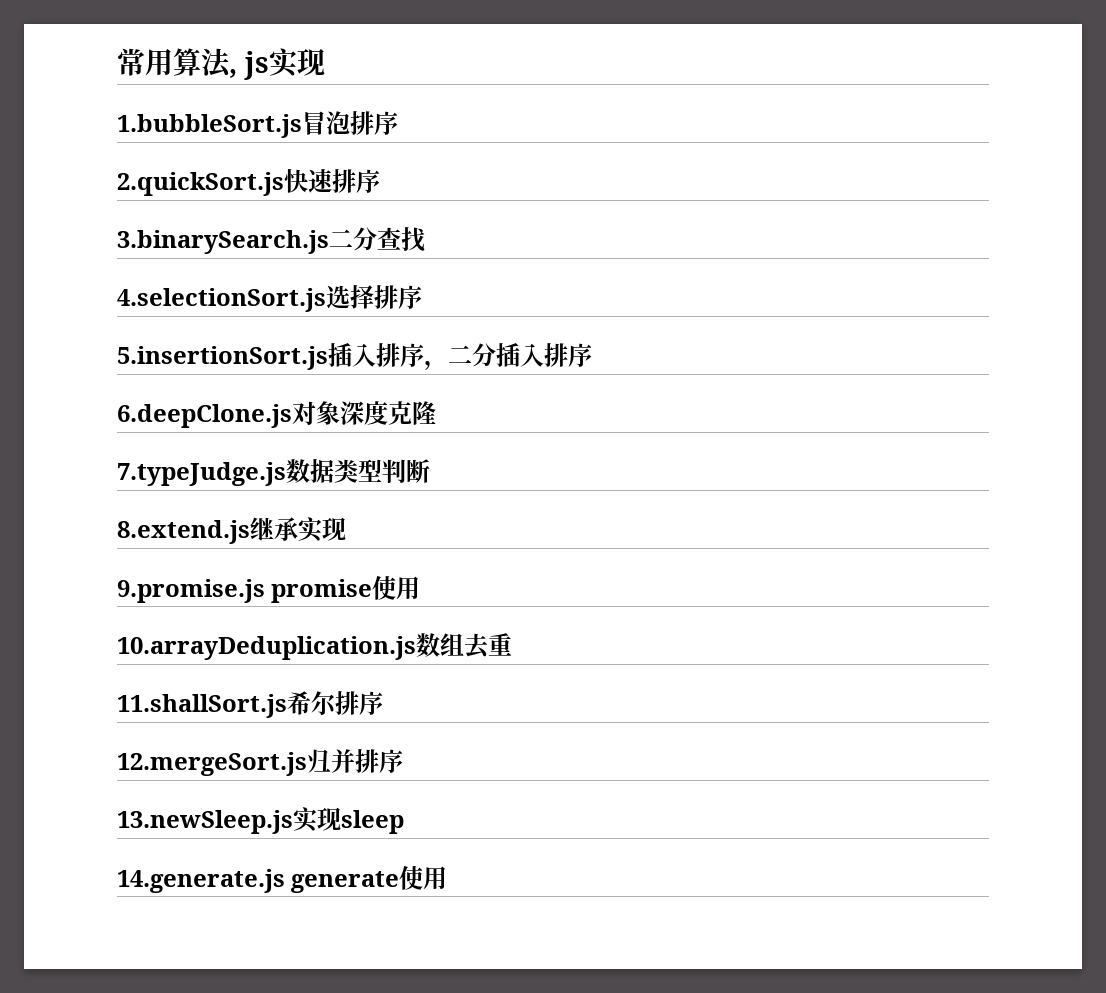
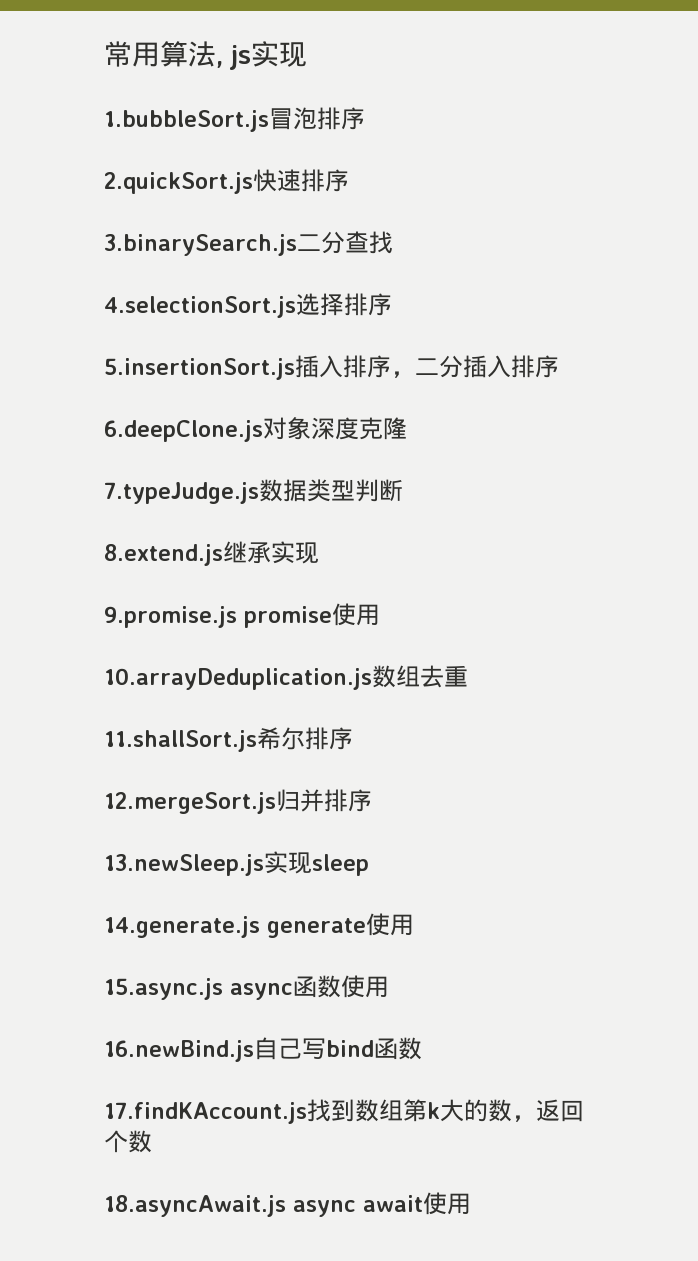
(448, 878) none -> [104,975,389,1000] [104,1037,422,1062] [104,1099,584,1124] [104,1130,152,1153] [104,1192,471,1217] // 15.async.js async函数使用 // 16.newBind.js自己写bind函数 // 17.findKAccount.js找到数组第k大的数，返回个数 // 18.asyncAwait.js async await使用

